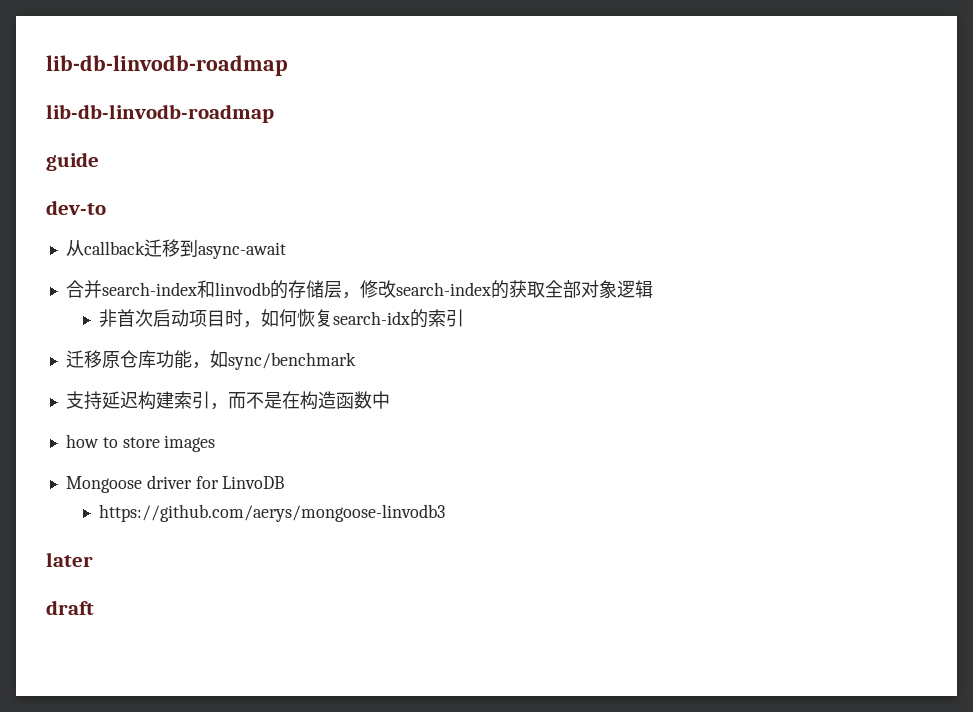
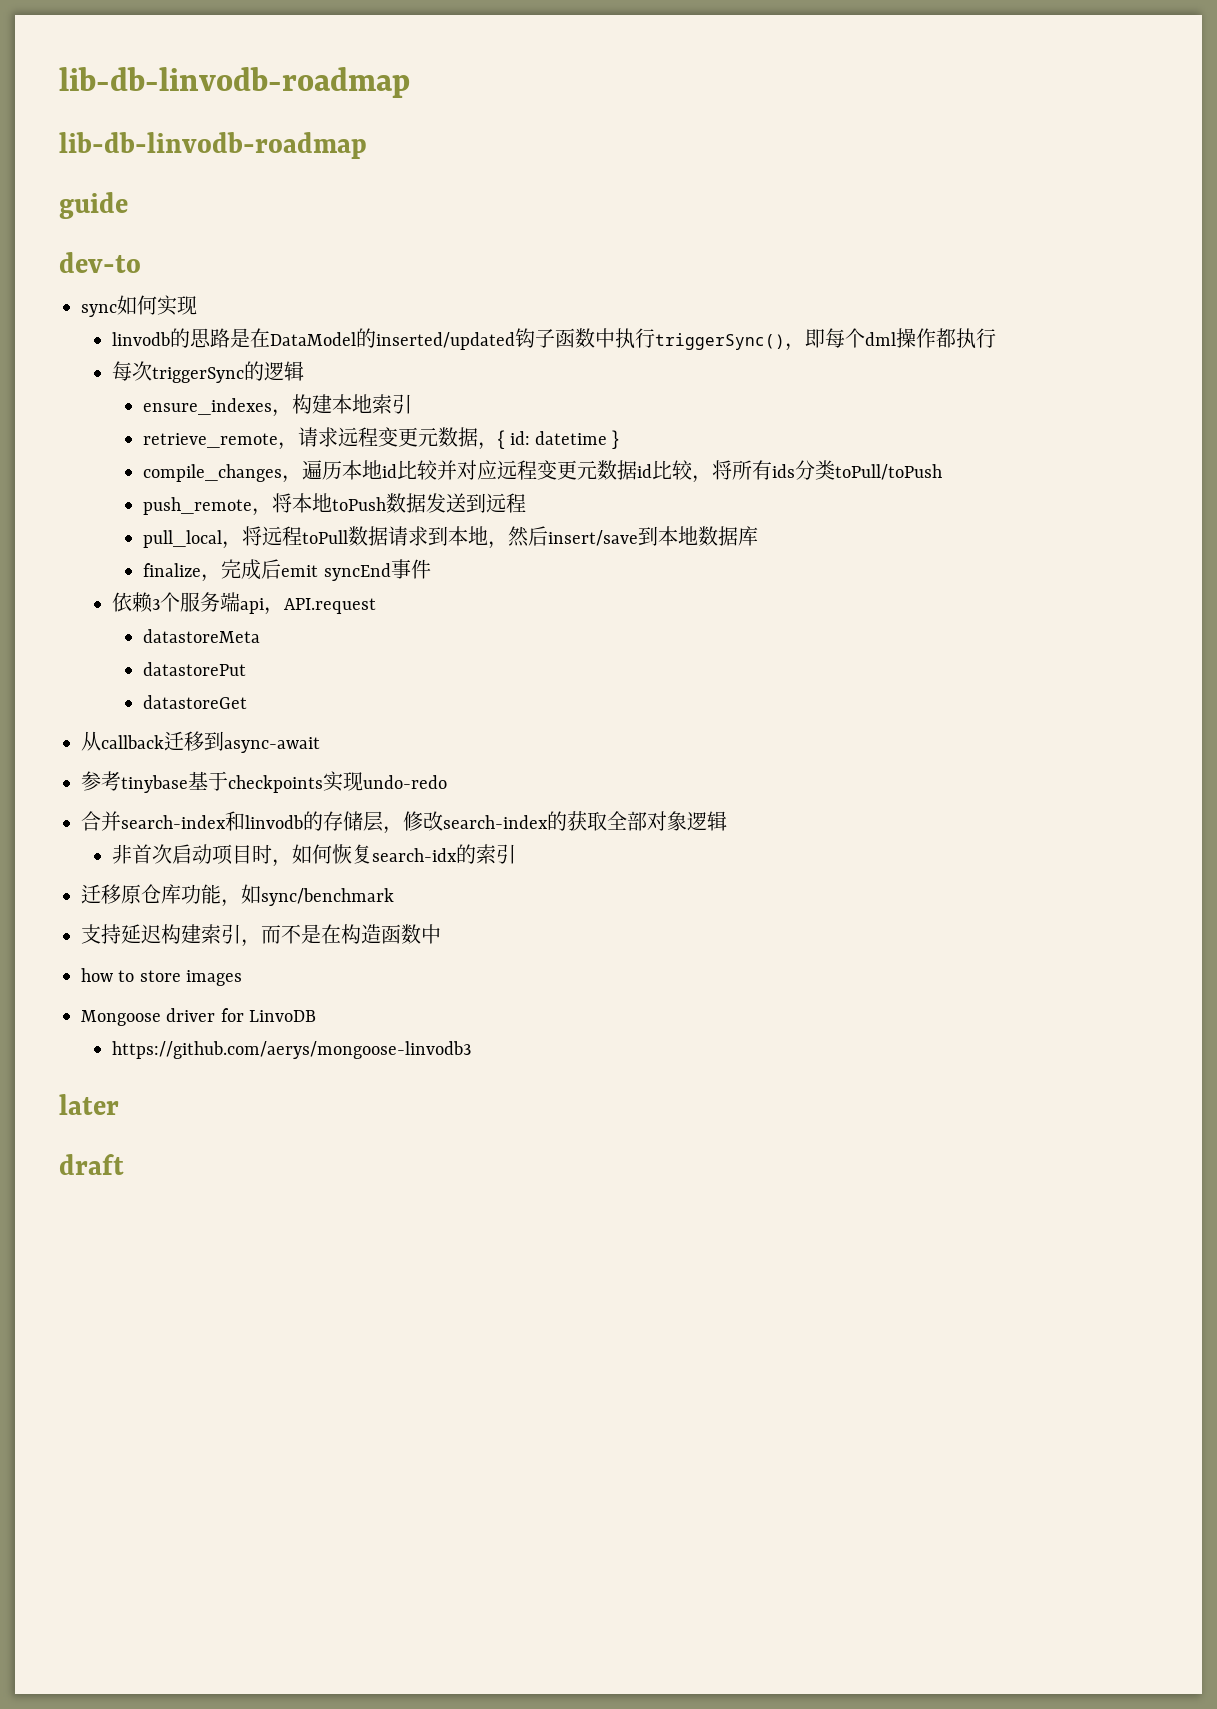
[65,239,286,259] 从callback迁移到async-await -> [81,295,197,317] [112,328,997,351] [112,361,305,383] [143,394,413,417] [143,427,620,450] [143,460,943,483] [143,493,527,516] [143,526,759,549] [143,559,431,582] [112,592,377,615] [143,629,261,643] [143,662,247,676] [143,695,248,709] [81,731,320,753] [81,771,447,793] sync如何实现 // linvodb的思路是在DataModel的inserted/updated钩子函数中执行triggerSync()，即每个dml操作都执行 // 每次triggerSync的逻辑 // ensure_indexes，构建本地索引 // retrieve_remote，请求远程变更元数据，{ id: datetime } // compile_changes，遍历本地id比较并对应远程变更元数据id比较，将所有ids分类toPull/toPush // push_remote，将本地toPush数据发送到远程 // pull_local，将远程toPull数据请求到本地，然后insert/save到本地数据库 // finalize，完成后emit syncEnd事件 // 依赖3个服务端api，API.request // datastoreMeta // datastorePut // datastoreGet // 从callback迁移到async-await // 参考tinybase基于checkpoints实现undo-redo

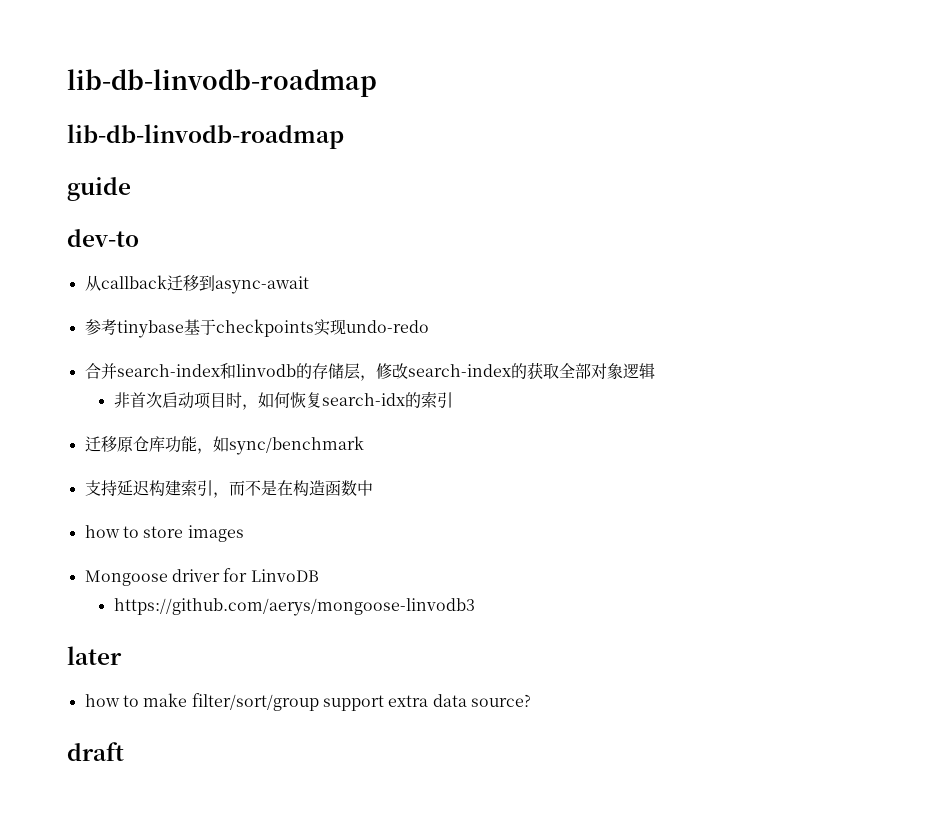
[81,295,197,317] [112,328,997,351] [112,361,305,383] [143,394,413,417] [143,427,620,450] [143,460,943,483] [143,493,527,516] [143,526,759,549] [143,559,431,582] [112,592,377,615] [143,629,261,643] [143,662,247,676] [143,695,248,709] // sync如何实现 // linvodb的思路是在DataModel的inserted/updated钩子函数中执行triggerSync()，即每个dml操作都执行 // 每次triggerSync的逻辑 // ensure_indexes，构建本地索引 // retrieve_remote，请求远程变更元数据，{ id: datetime } // compile_changes，遍历本地id比较并对应远程变更元数据id比较，将所有ids分类toPull/toPush // push_remote，将本地toPush数据发送到远程 // pull_local，将远程toPull数据请求到本地，然后insert/save到本地数据库 // finalize，完成后emit syncEnd事件 // 依赖3个服务端api，API.request // datastoreMeta // datastorePut // datastoreGet -> (139, 238) none
(119, 1104) none -> [84,693,531,711] // how to make filter/sort/group support extra data source?

